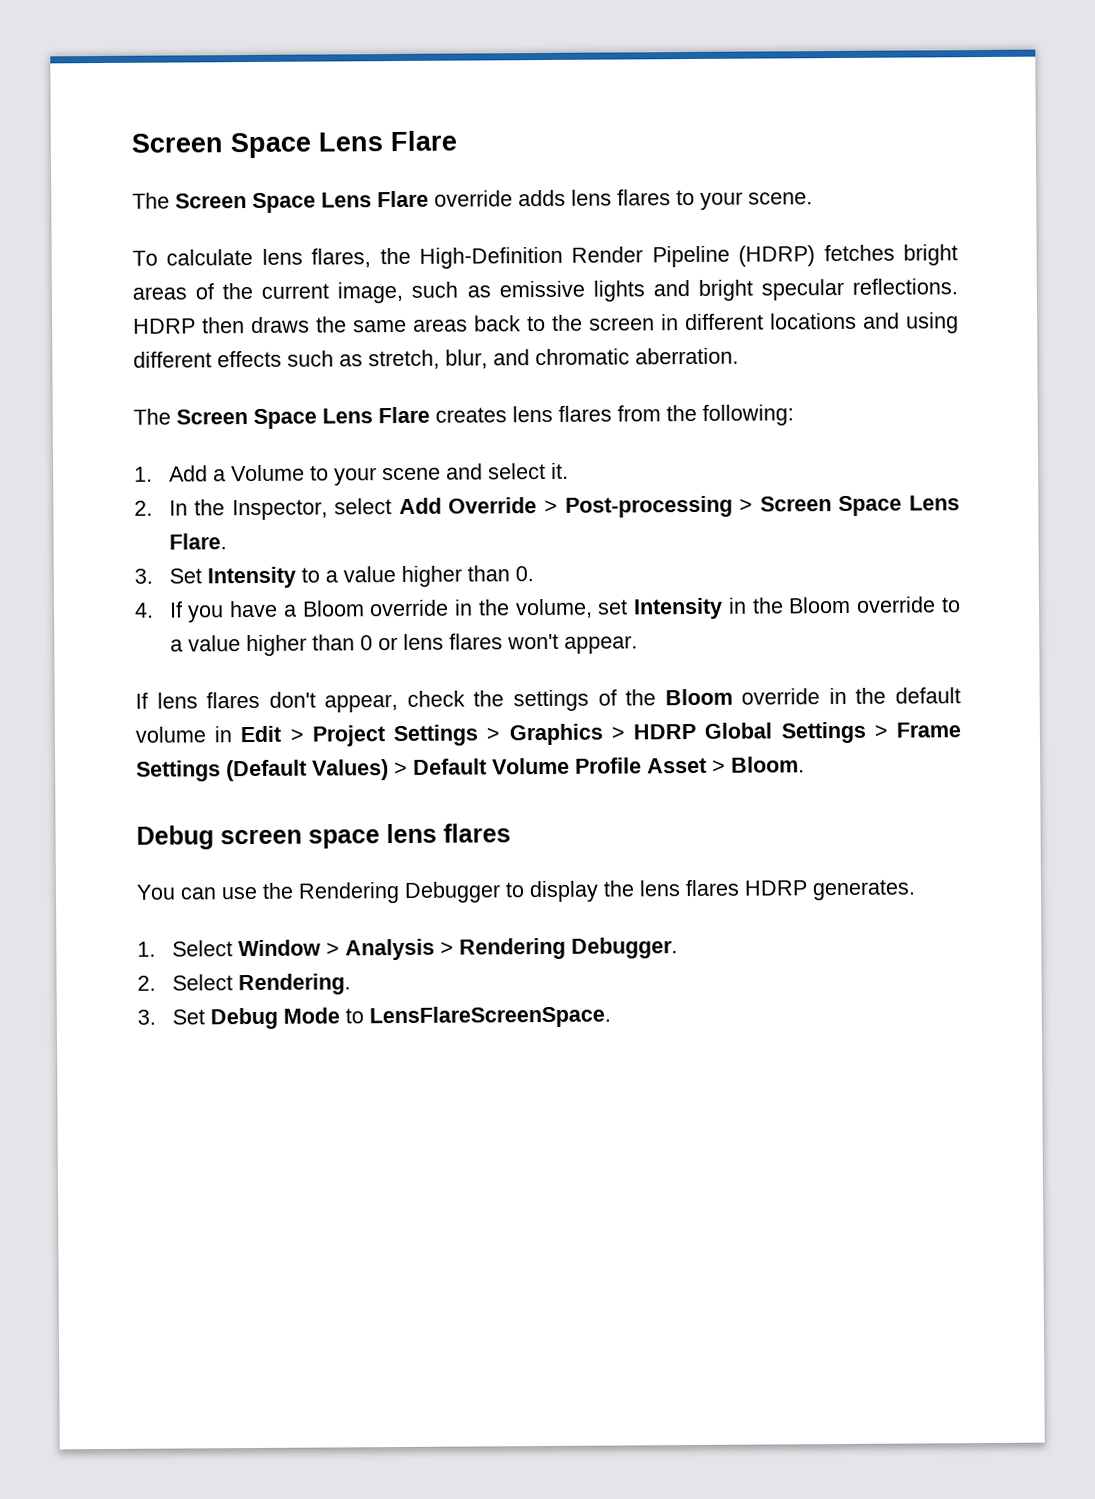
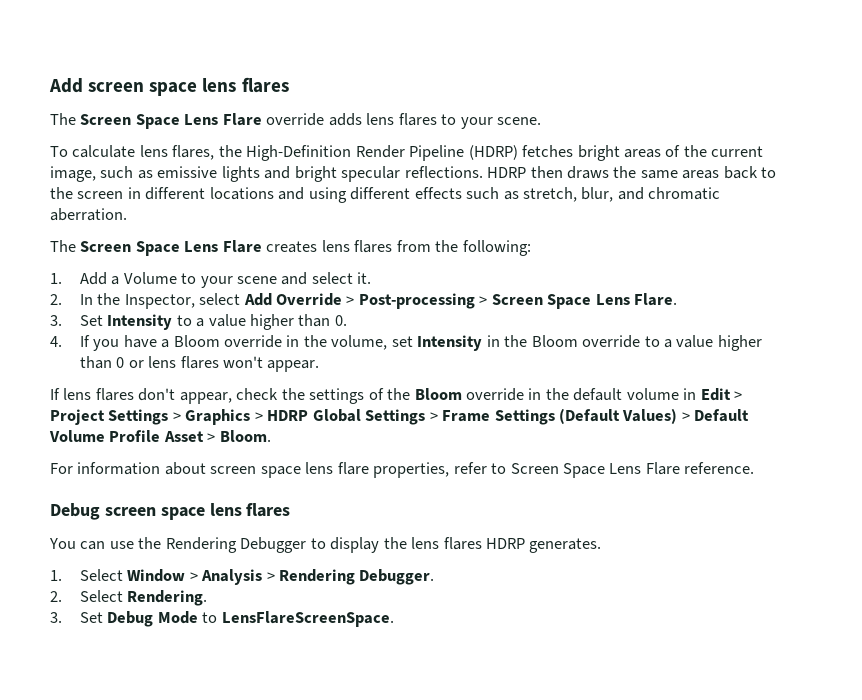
[131,130,457,159] Screen Space Lens Flare -> [49,77,289,96] Add screen space lens flares
(805, 764) none -> [50,462,755,478] // For information about screen space lens flare properties, refer to Screen Space Lens Flare reference.

